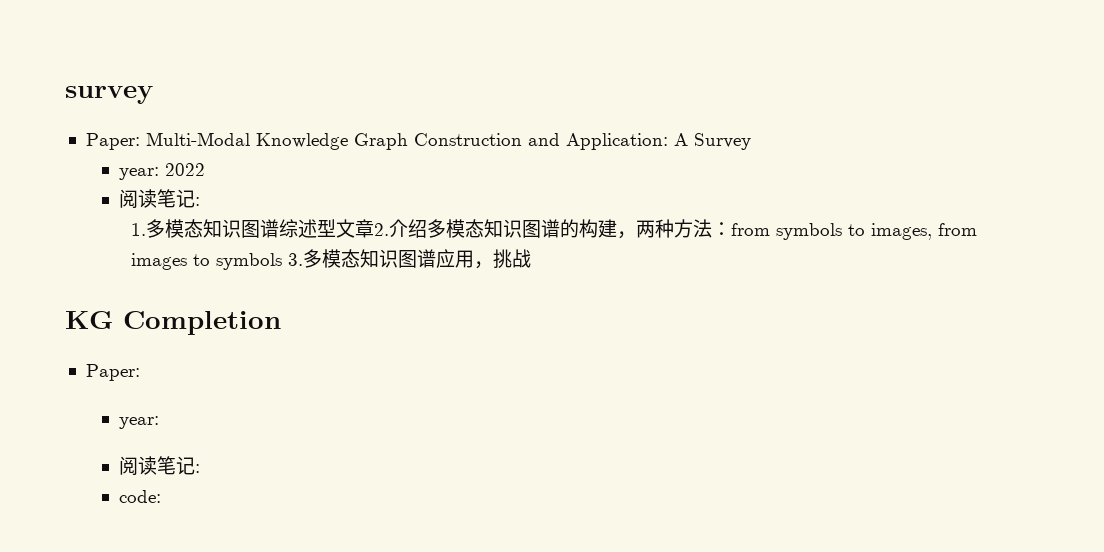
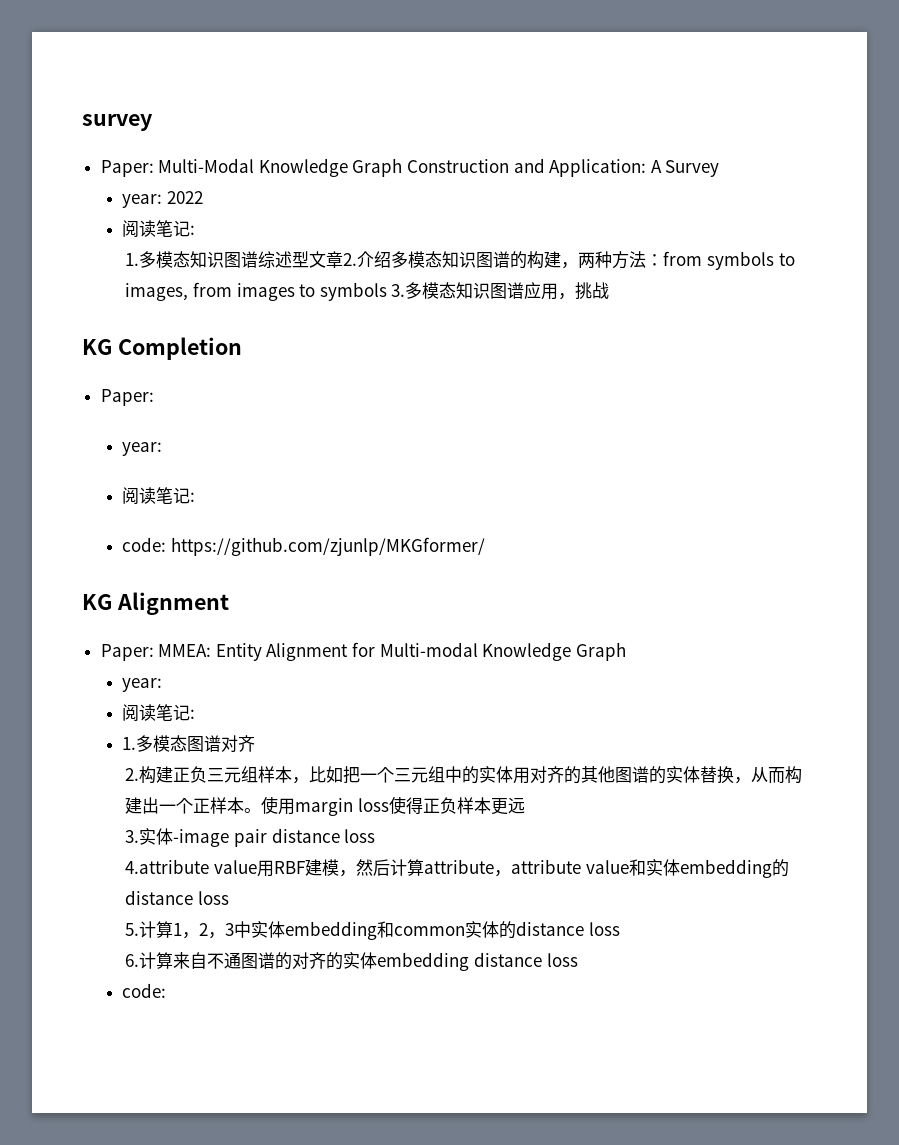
(200, 468) none -> [122,537,486,556] [82,592,229,615] [100,642,626,661] [122,678,163,692] [122,704,196,721] [122,735,256,752] [125,766,803,784] [125,796,526,816] [125,828,376,847] [125,859,789,878] [125,890,230,905] [125,921,621,940] [125,952,578,971] // code: https://github.com/zjunlp/MKGformer/ // KG Alignment // Paper: MMEA: Entity Alignment for Multi-modal Knowledge Graph // year: // 阅读笔记: // 1.多模态图谱对齐 // 2.构建正负三元组样本，比如把一个三元组中的实体用对齐的其他图谱的实体替换，从而构建出一个正样本。使用margin loss使得正负样本更远 // 3.实体-image pair distance loss // 4.attribute value用RBF建模，然后计算attribute，attribute value和实体embedding的distance loss // 5.计算1，2，3中实体embedding和common实体的distance loss // 6.计算来自不通图谱的对齐的实体embedding distance loss

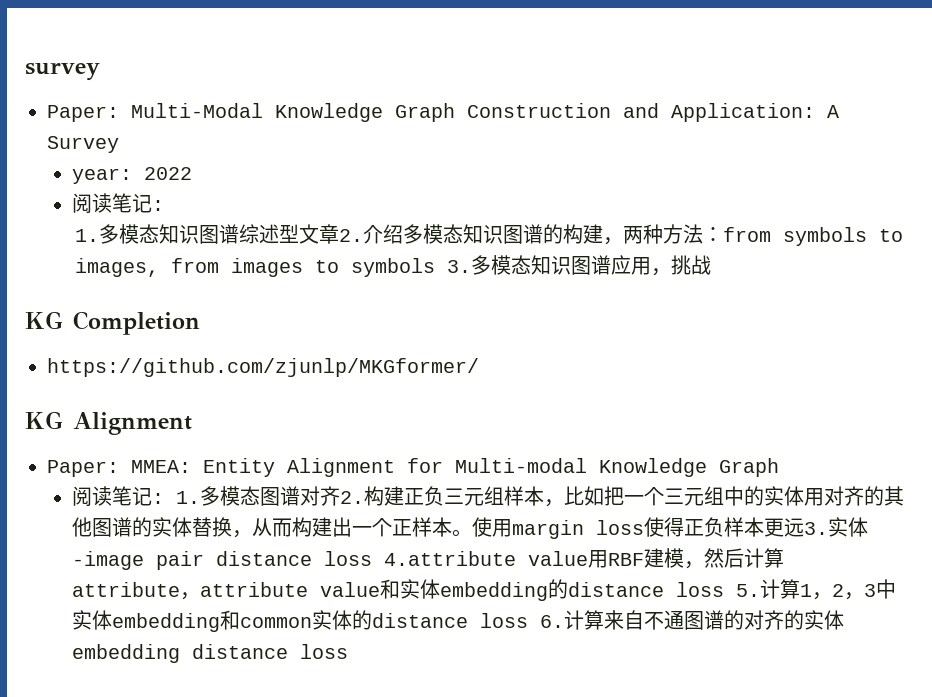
[100,389,154,406] [122,442,163,456] [122,487,196,504] [122,537,167,552] Paper: // year: // 阅读笔记: // code: -> (200, 323) none
[122,678,163,692] [122,704,196,721] // year: // 阅读笔记: // -> [71,486,164,506] // 阅读笔记:
(256, 743) // -> (340, 496) none
(526, 805) // -> (804, 527) none
(376, 836) // -> (372, 558) none
(230, 898) // -> (724, 589) none
(621, 929) // -> (528, 620) none
[122,983,167,998] // code: -> (348, 651) none

